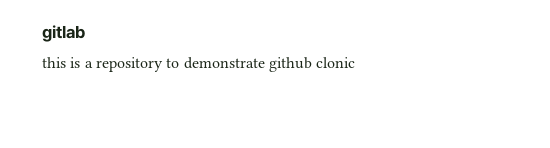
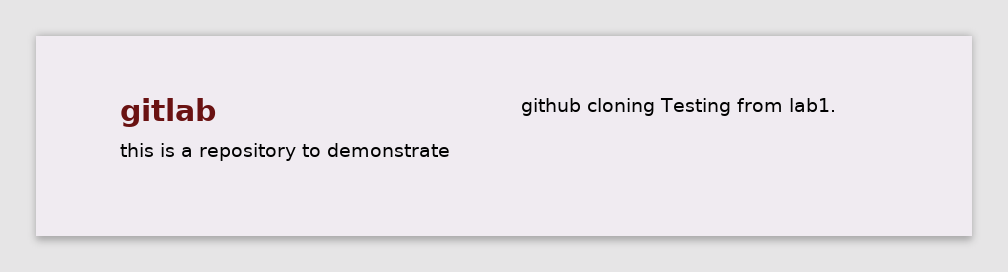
[316,57,356,68] clonic -> [587,98,836,116] cloning Testing from lab1.

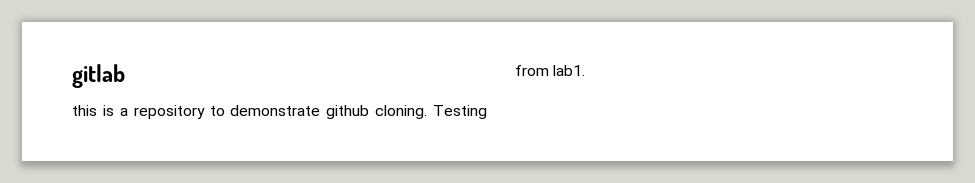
[587,98,655,116] cloning -> [375,105,428,119] cloning.

